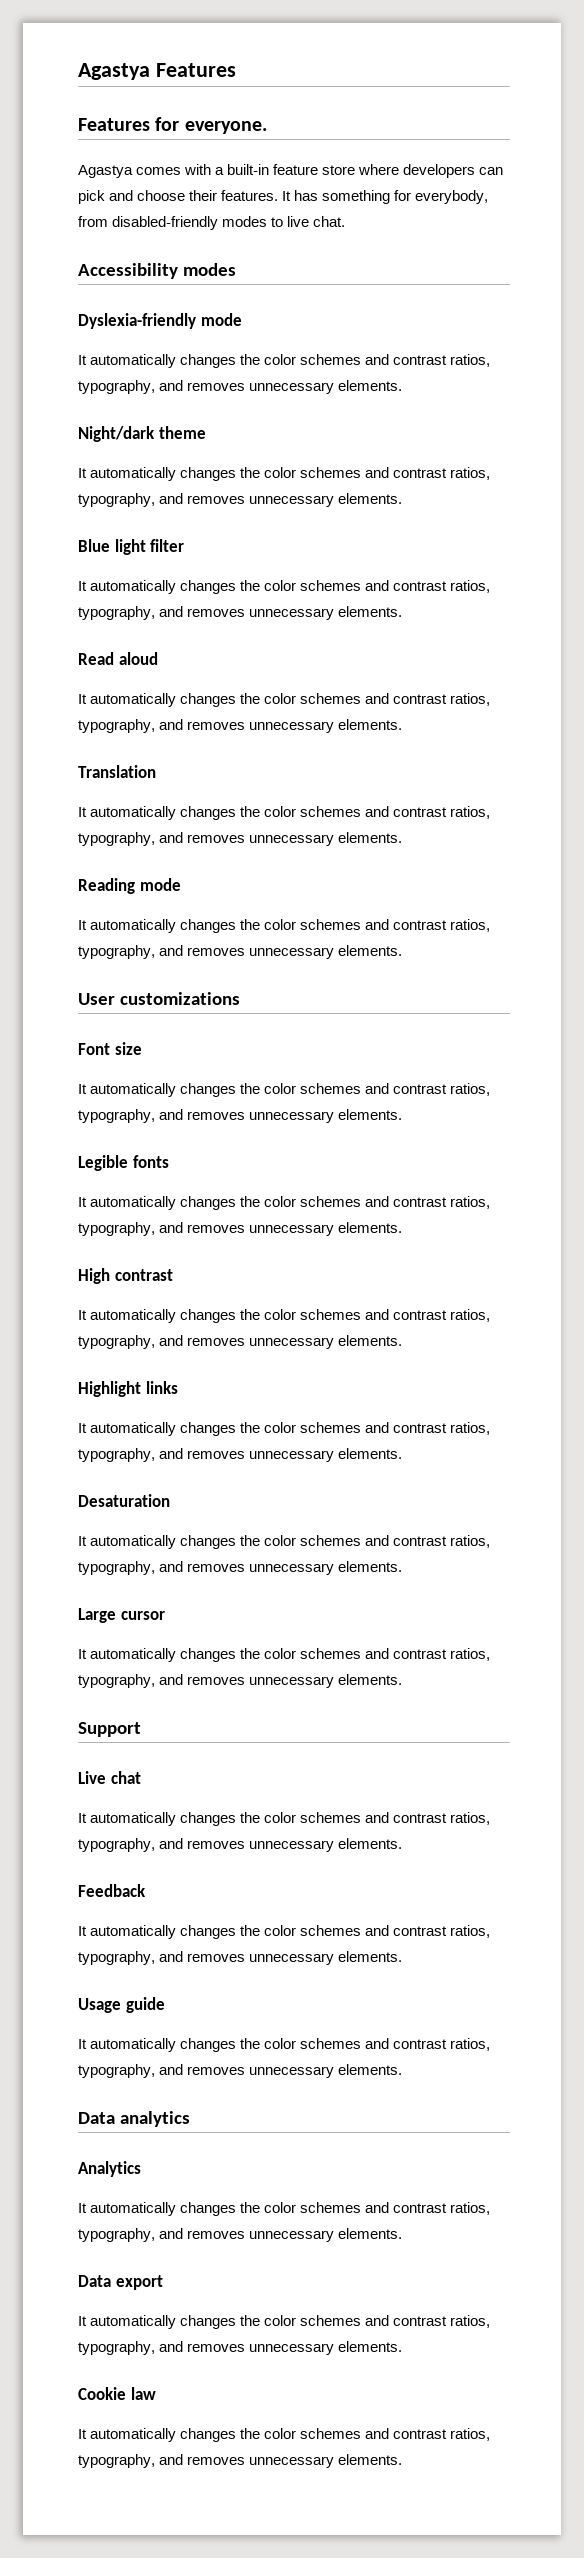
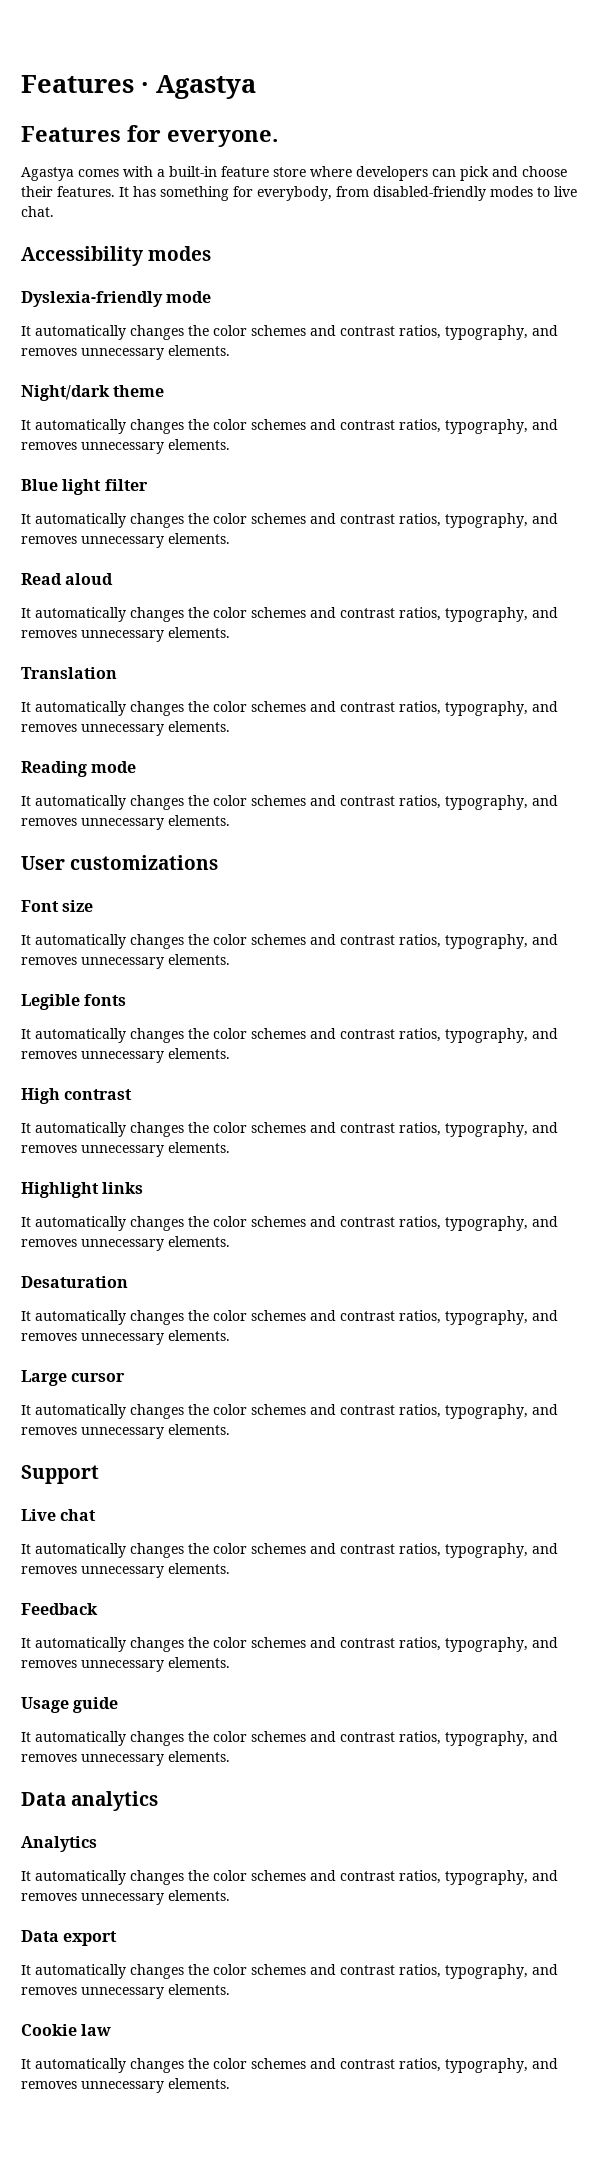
[78,63,236,80] Agastya Features -> [21,75,256,99] Features · Agastya

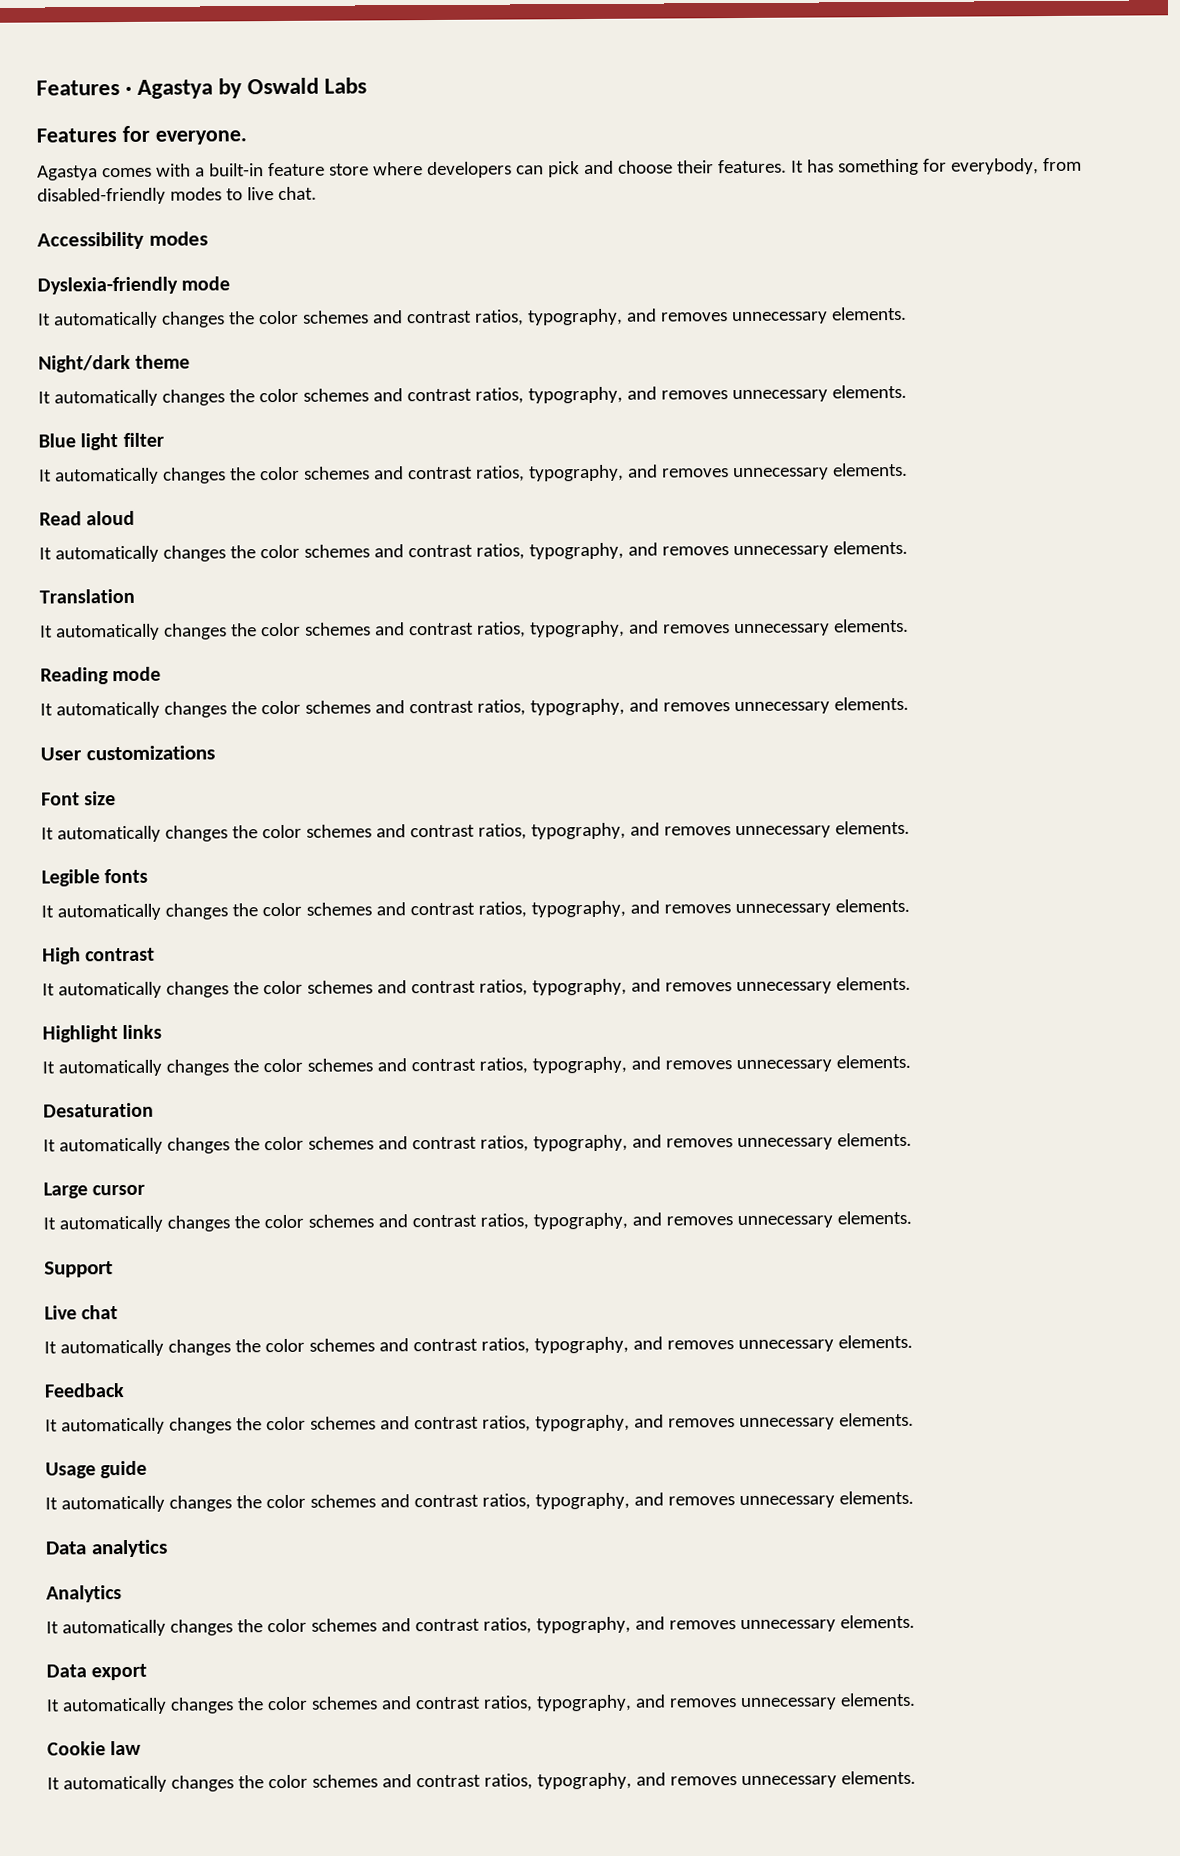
(256, 87) none -> [218,77,368,99] by Oswald Labs

